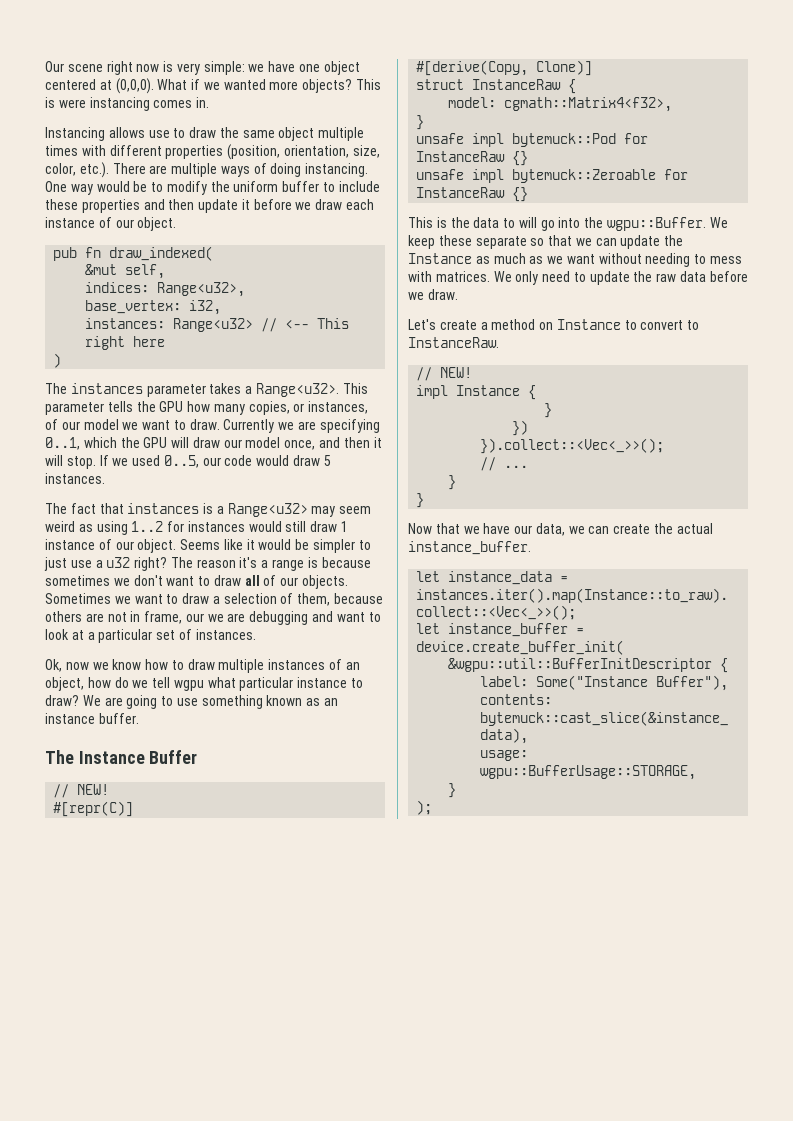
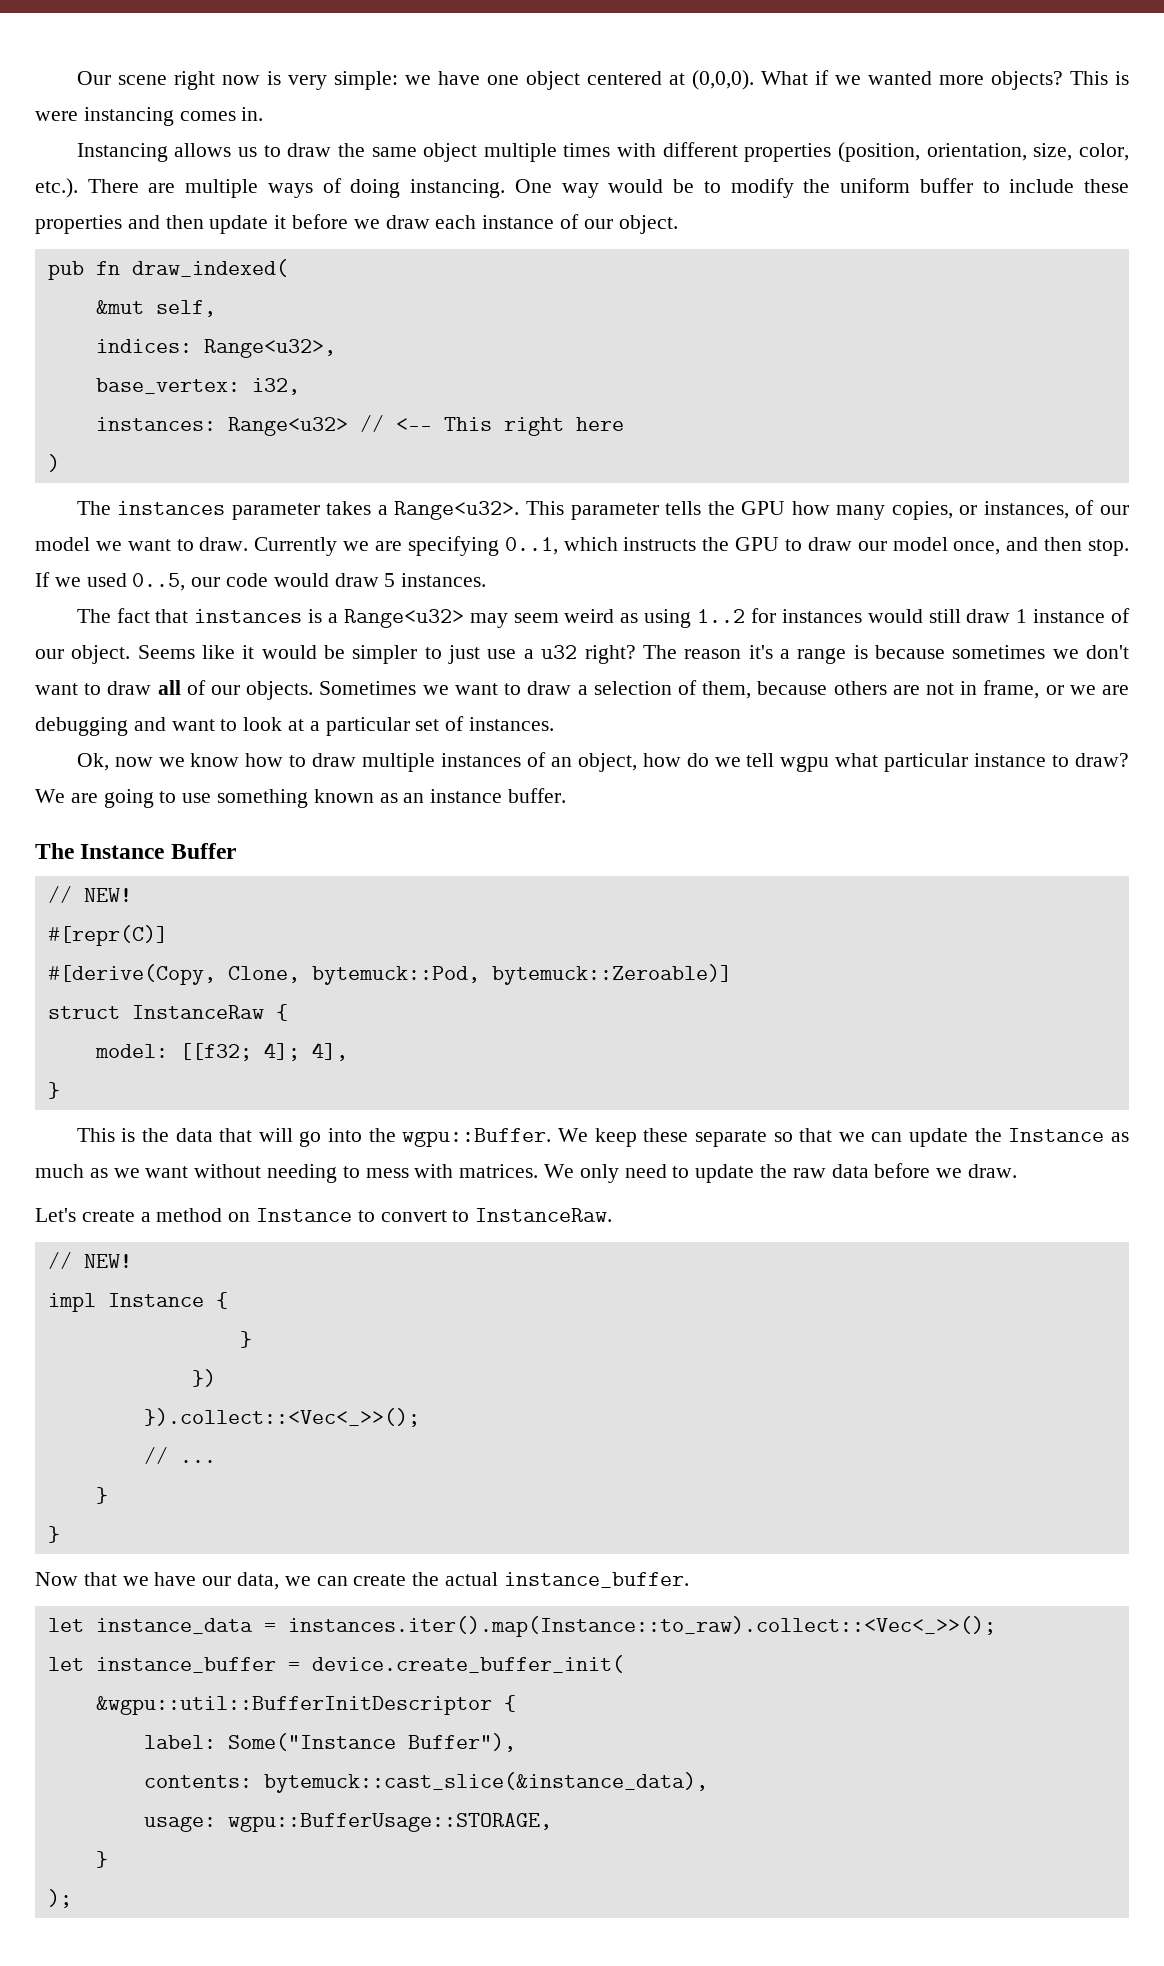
[148,130,170,138] use -> [237,147,257,157] us
[120,437,190,448] the GPU will -> [623,537,803,551] instructs the GPU to
[373,437,382,448] [45,455,63,466] it will -> (1083, 544) none
[185,613,204,622] our -> [1045,685,1064,695] or
[536,60,593,76] Clone)] -> [227,964,732,985] Clone, bytemuck::Pod, bytemuck::Zeroable)]
[504,97,673,112] [416,115,425,130] [416,133,649,147] [416,151,529,166] [416,169,689,183] [416,187,529,202] cgmath::Matrix4<f32>, // } // unsafe impl bytemuck::Pod for InstanceRaw {} // unsafe impl bytemuck::Zeroable for InstanceRaw {} -> [179,1042,348,1061] [47,1082,60,1099] [[f32; 4]; 4], // }
[503,218,516,228] to -> [219,1128,253,1142] that

